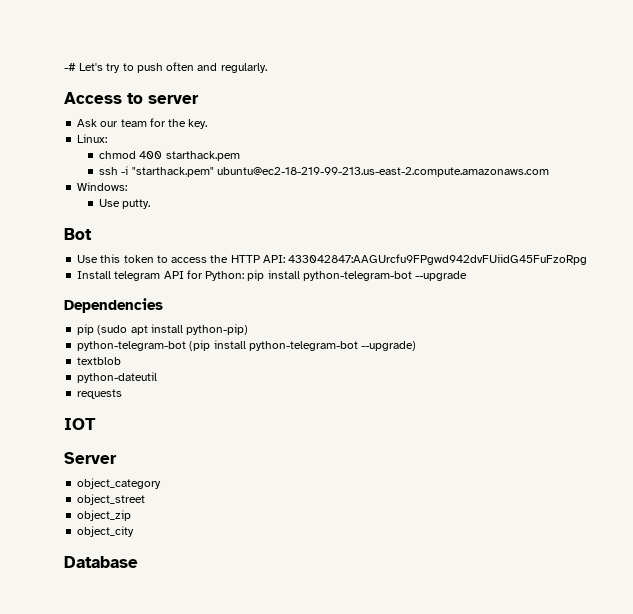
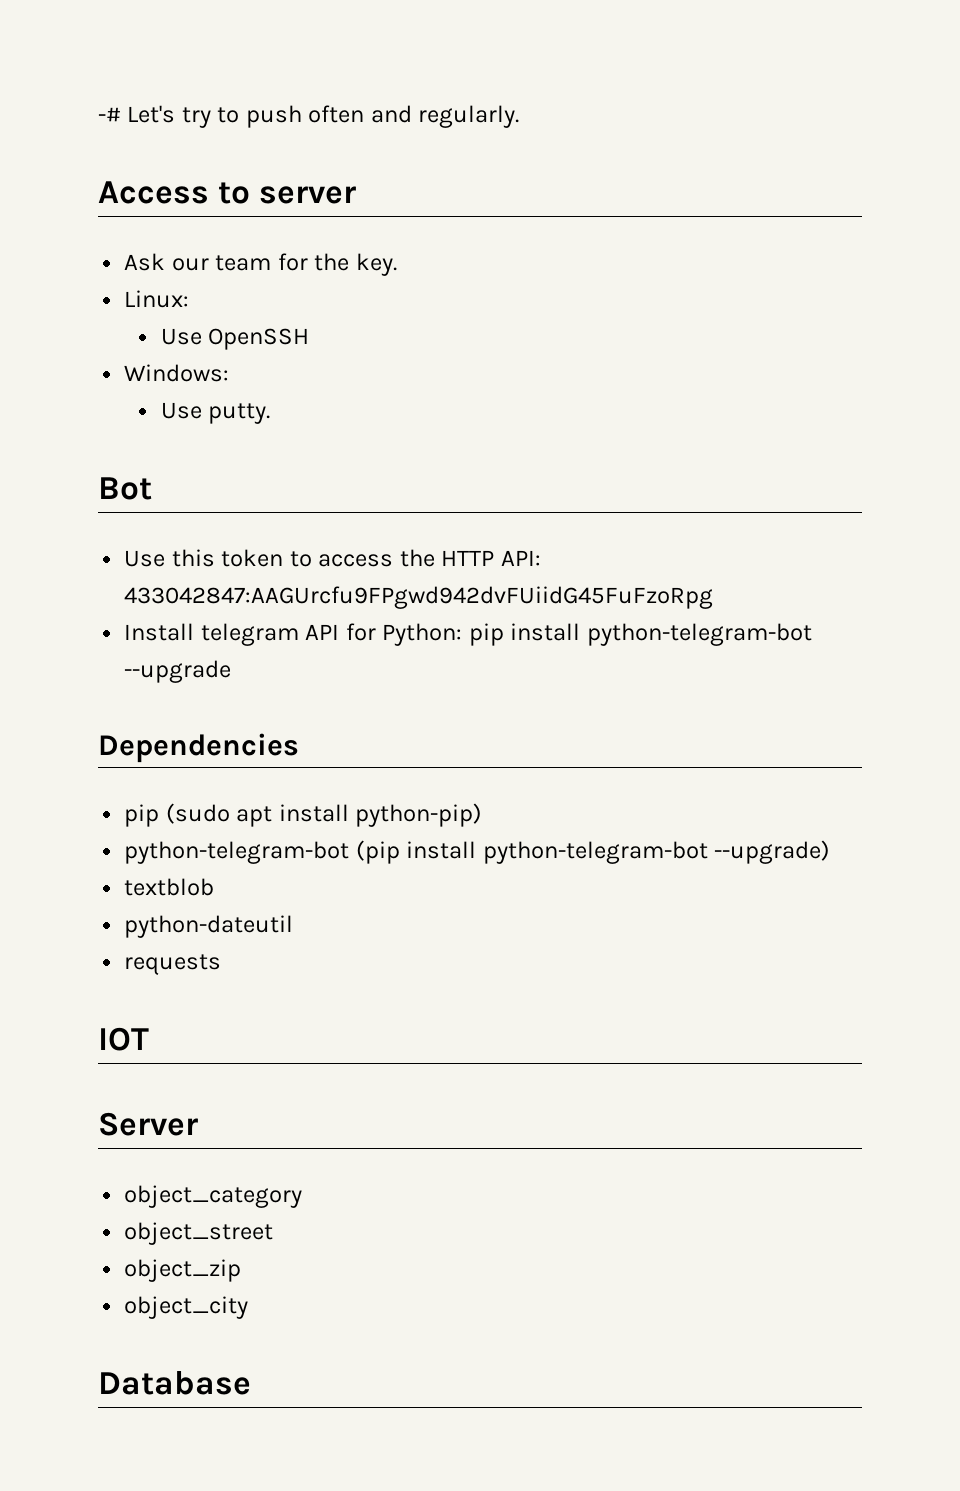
[99,151,240,161] [99,166,549,177] chmod 400 starthack.pem // ssh -i "starthack.pem" ubuntu@ec2-18-219-99-213.us-east-2.compute.amazonaws.com -> [160,328,310,350] Use OpenSSH

